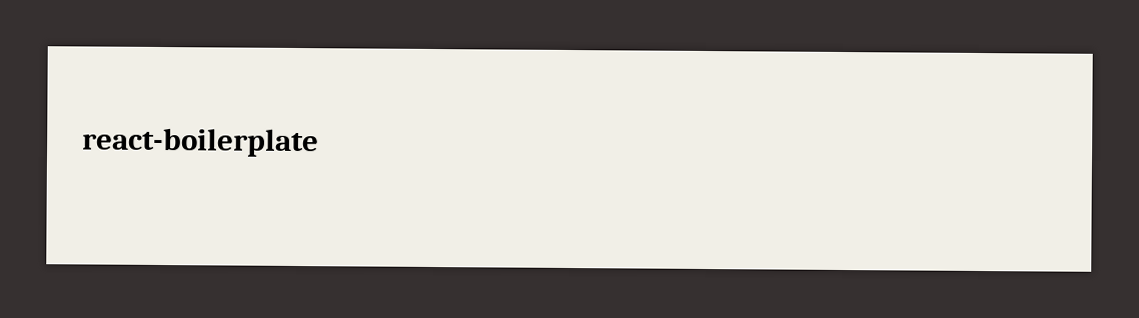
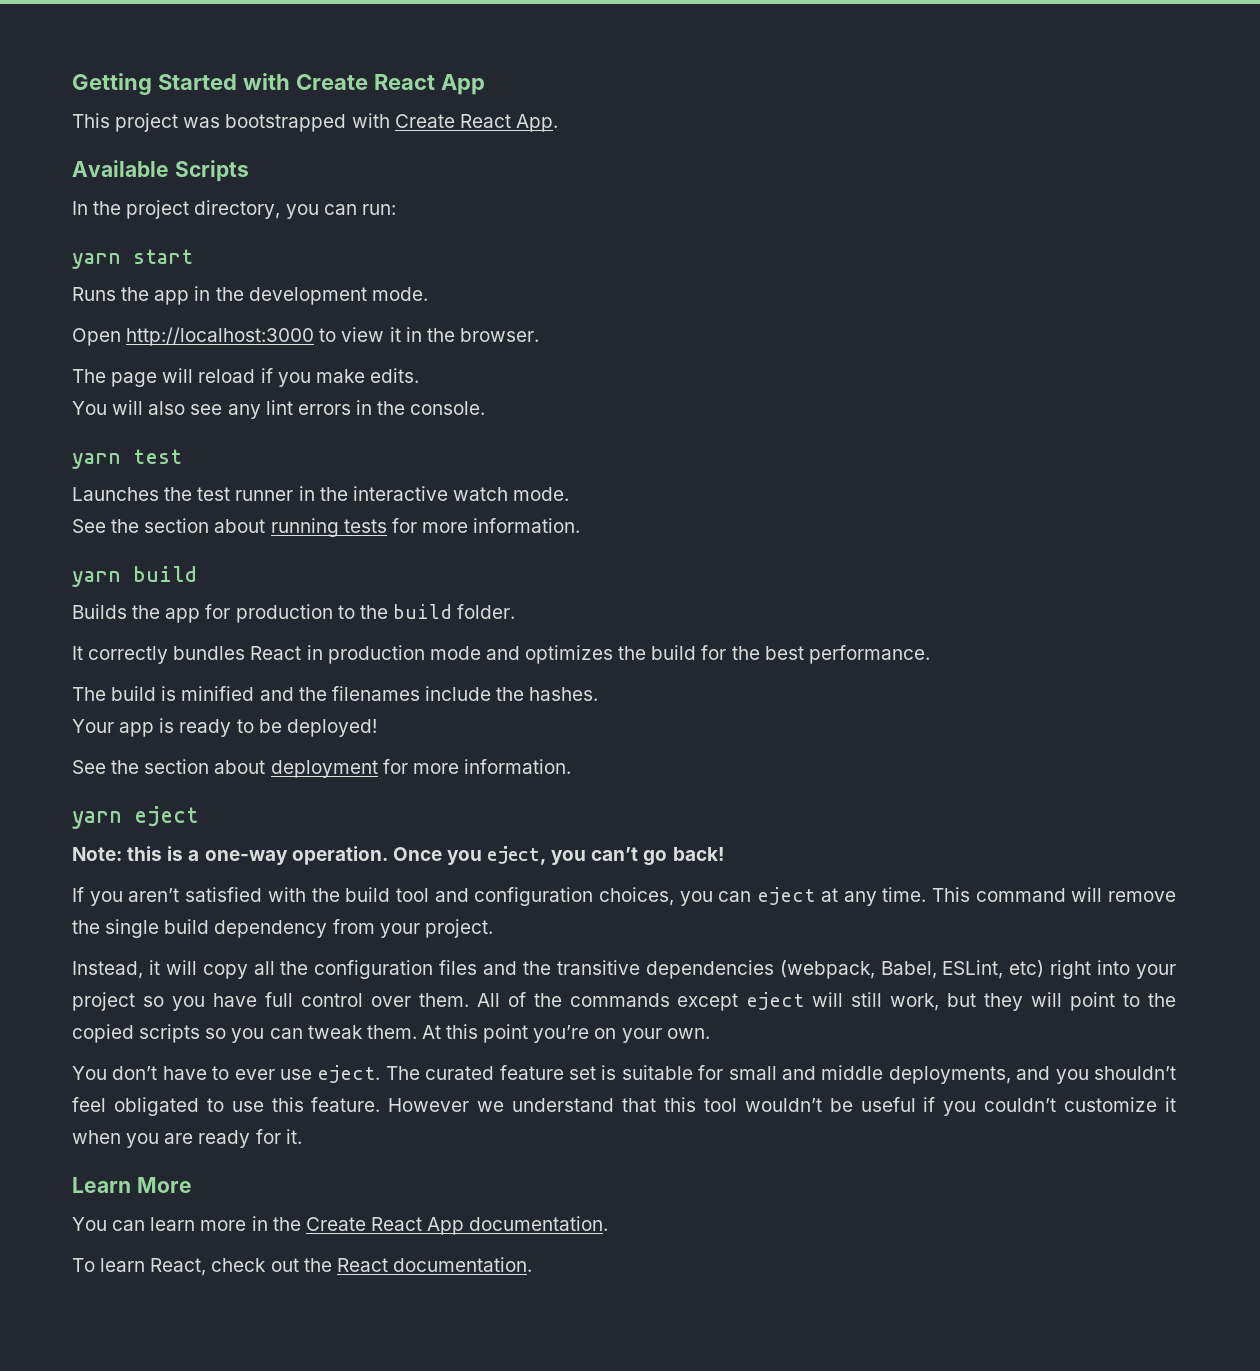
[82,127,319,158] react-boilerplate -> [72,73,485,95] [72,113,558,132] [72,160,249,182] [72,200,396,219] [72,249,193,269] [72,286,428,305] [72,327,539,346] [72,368,419,387] [72,400,486,419] [72,449,182,469] [72,486,570,501] [72,518,581,537] [72,566,197,587] [72,604,516,623] [72,645,930,664] [72,686,599,701] [72,718,377,737] [72,759,571,778] [72,806,198,829] [72,846,724,866] [72,887,1177,906] [72,919,493,938] [72,960,1177,979] [72,992,1177,1011] [72,1024,710,1043] [72,1065,1176,1084] [72,1097,1177,1116] [72,1129,302,1148] [72,1177,192,1193] [72,1216,609,1235] [72,1257,532,1276] Getting Started with Create React App // This project was bootstrapped with Create React App. // Available Scripts // In the project directory, you can run: // yarn start // Runs the app in the development mode. // Open http://localhost:3000 to view it in the browser. // The page will reload if you make edits. // You will also see any lint errors in the console. // yarn test // Launches the test runner in the interactive watch mode. // See the section about running tests for more information. // yarn build // Builds the app for production to the build folder. // It correctly bundles React in production mode and optimizes the build for the best performance. // The build is minified and the filenames include the hashes. // Your app is ready to be deployed! // See the section about deployment for more information. // yarn eject // Note: this is a one-way operation. Once you eject, you can’t go back! // If you aren’t satisfied with the build tool and configuration choices, you can eject at any time. This command will remove the single build dependency from your project. // Instead, it will copy all the configuration files and the transitive dependencies (webpack, Babel, ESLint, etc) right into your project so you have full control over them. All of the commands except eject will still work, but they will point to the copied scripts so you can tweak them. At this point you’re on your own. // You don’t have to ever use eject. The curated feature set is suitable for small and middle deployments, and you shouldn’t feel obligated to use this feature. However we understand that this tool wouldn’t be useful if you couldn’t customize it when you are ready for it. // Learn More // You can learn more in the Create React App documentation. // To learn React, check out the React documentation.

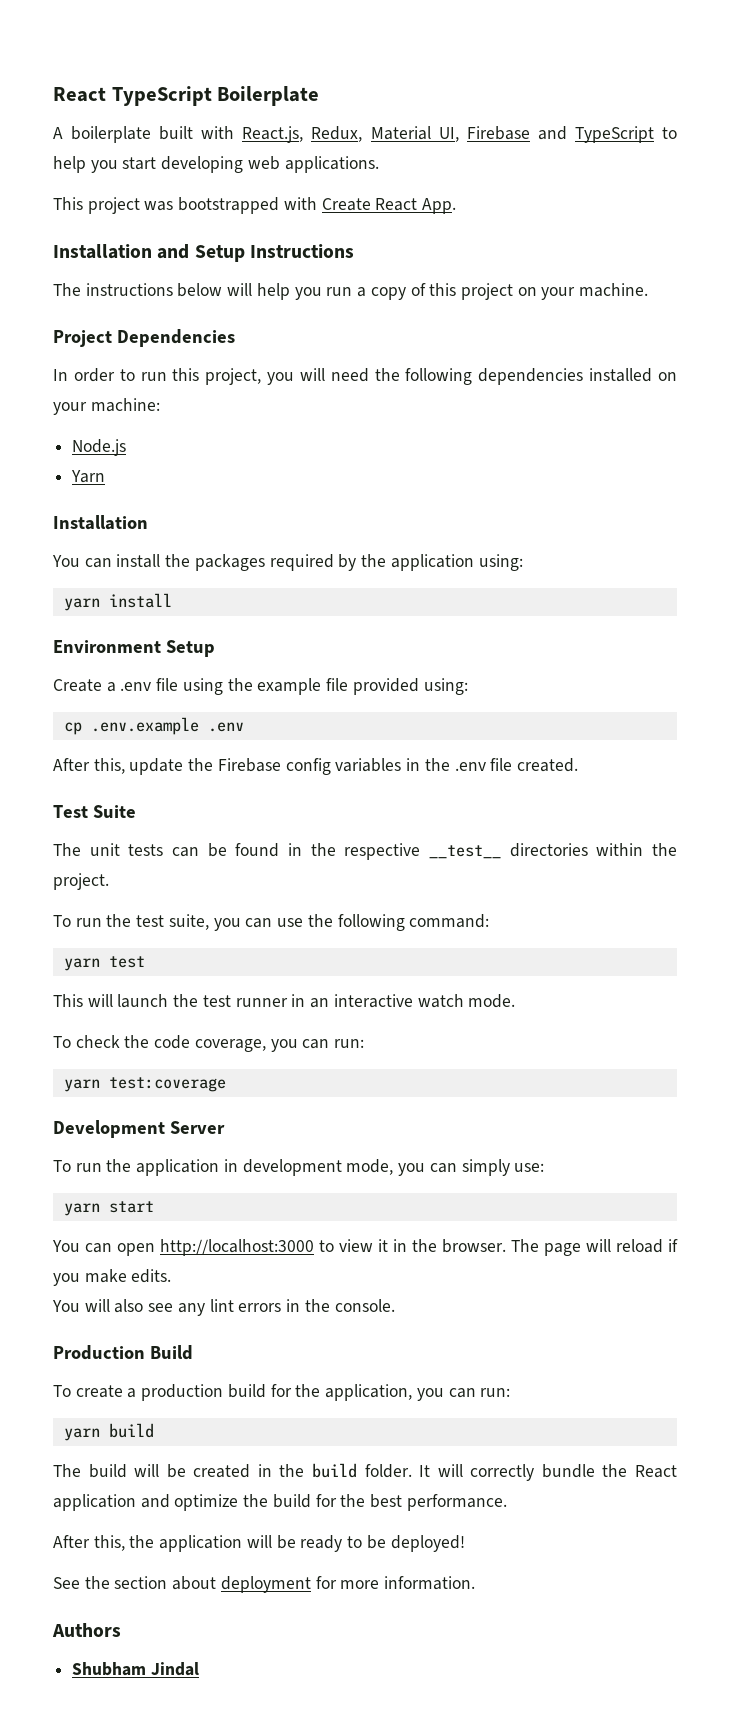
[72,73,485,95] Getting Started with Create React App -> [53,86,320,106] [53,126,677,143] [53,156,379,173] React TypeScript Boilerplate // A boilerplate built with React.js, Redux, Material UI, Firebase and TypeScript to help you start developing web applications.
[72,160,249,182] [72,200,396,219] [72,249,193,269] [72,286,428,305] [72,328,121,346] Available Scripts // In the project directory, you can run: // yarn start // Runs the app in the development mode. // Open -> [53,244,354,262] [53,283,649,300] [53,329,235,347] [53,368,677,385] [53,398,160,415] [72,439,127,456] [71,470,106,483] [53,515,148,530] [52,554,523,571] [63,593,172,611] [53,640,215,657] [53,678,468,695] [63,717,244,735] [53,758,578,775] [53,805,136,818] [53,843,677,860] [53,873,109,890] [53,914,490,931] [63,956,145,971] [53,994,516,1008] [53,1035,365,1052] [63,1077,226,1092] [53,1120,225,1138] [53,1159,545,1176] [63,1201,154,1216] [52,1240,155,1256] Installation and Setup Instructions // The instructions below will help you run a copy of this project on your machine. // Project Dependencies // In order to run this project, you will need the following dependencies installed on your machine: // Node.js // Yarn // Installation // You can install the packages required by the application using: // yarn install // Environment Setup // Create a .env file using the example file provided using: // cp .env.example .env // After this, update the Firebase config variables in the .env file created. // Test Suite // The unit tests can be found in the respective __test__ directories within the project. // To run the test suite, you can use the following command: // yarn test // This will launch the test runner in an interactive watch mode. // To check the code coverage, you can run: // yarn test:coverage // Development Server // To run the application in development mode, you can simply use: // yarn start // You can open
(539, 335) // -> (506, 1246) none
[72,449,182,469] [72,486,570,501] [72,518,581,537] [72,566,197,587] [72,604,516,623] [72,645,614,664] yarn test // Launches the test runner in the interactive watch mode. // See the section about running tests for more information. // yarn build // Builds the app for production to the build folder. // It correctly bundles React in production mode and optimizes -> [53,1345,193,1360] [53,1384,511,1401] [63,1423,154,1441] [53,1463,677,1481] [53,1494,239,1511] Production Build // To create a production build for the application, you can run: // yarn build // The build will be created in the build folder. It will correctly bundle the React application and optimize
[72,686,599,701] [72,718,175,737] The build is minified and the filenames include the hashes. // Your app is -> [53,1535,296,1552] After this, the application will be
[72,806,198,829] [72,846,724,866] [72,887,1177,906] [72,919,493,938] [72,960,1177,979] [72,992,1177,1011] [72,1024,710,1043] [72,1065,1176,1084] [72,1097,1177,1116] [72,1129,302,1148] [72,1177,192,1193] [72,1216,609,1235] [72,1257,532,1276] yarn eject // Note: this is a one-way operation. Once you eject, you can’t go back! // If you aren’t satisfied with the build tool and configuration choices, you can eject at any time. This command will remove the single build dependency from your project. // Instead, it will copy all the configuration files and the transitive dependencies (webpack, Babel, ESLint, etc) right into your project so you have full control over them. All of the commands except eject will still work, but they will point to the copied scripts so you can tweak them. At this point you’re on your own. // You don’t have to ever use eject. The curated feature set is suitable for small and middle deployments, and you shouldn’t feel obligated to use this feature. However we understand that this tool wouldn’t be useful if you couldn’t customize it when you are ready for it. // Learn More // You can learn more in the Create React App documentation. // To learn React, check out the React documentation. -> [52,1623,121,1637] [72,1662,199,1676] Authors // Shubham Jindal

